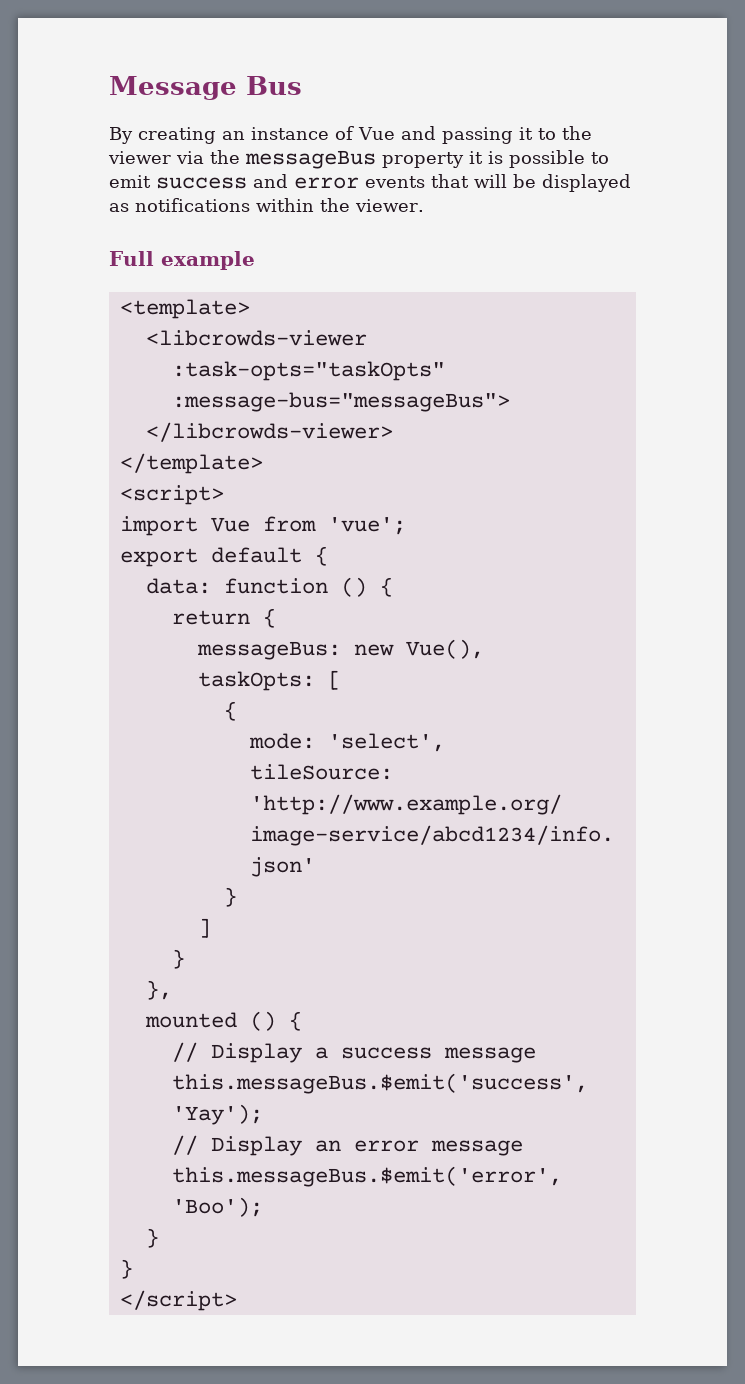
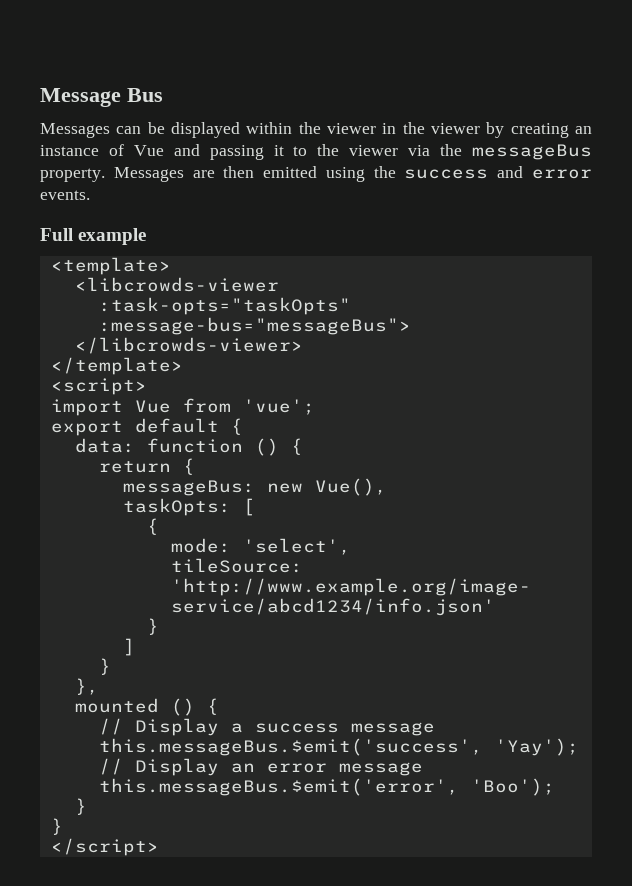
[109,127,133,144] By -> [40,122,505,138] Messages can be displayed within the viewer in the viewer by
[382,150,609,168] [109,174,631,192] [109,198,424,212] property it is possible to emit success and error events that will be displayed as notifications within the viewer. -> [40,166,592,182] [40,190,90,200] property. Messages are then emitted using the success and error events.

